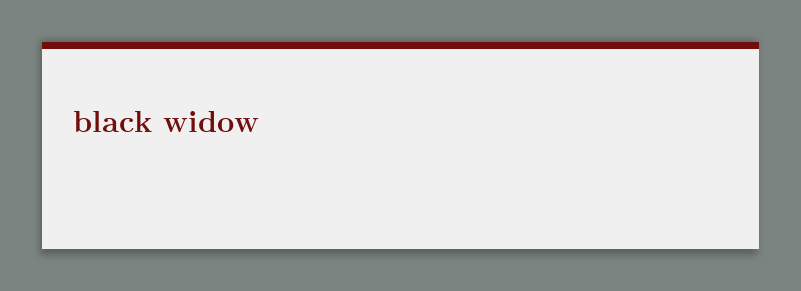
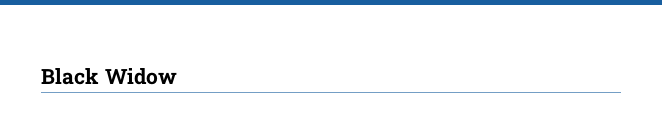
[73,111,259,132] black widow -> [41,68,177,85] Black Widow

